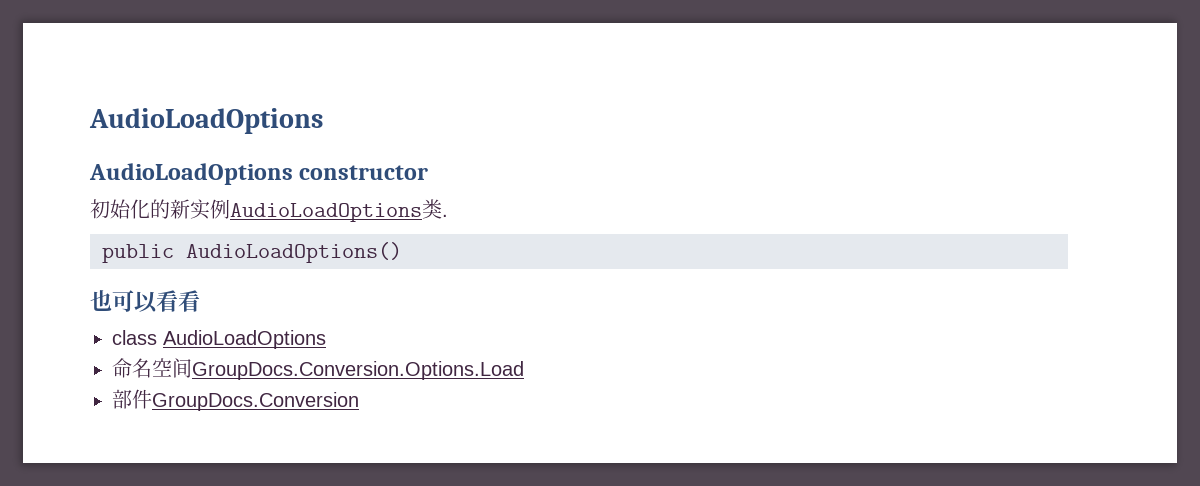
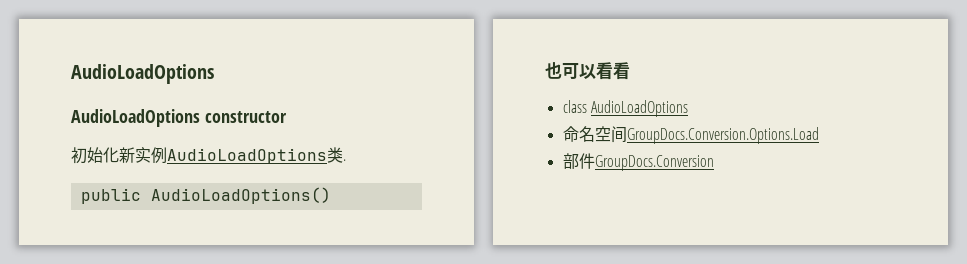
[150,199,170,219] 的 -> (119, 155) none

